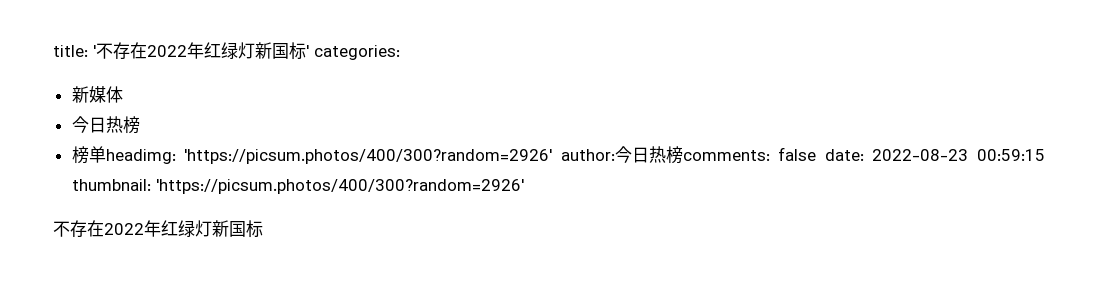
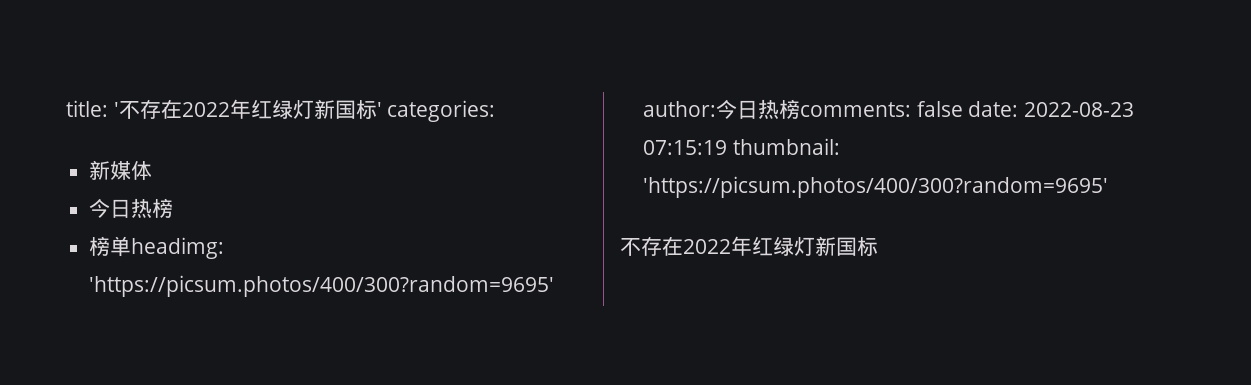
[184,149,553,164] 'https://picsum.photos/400/300?random=2926' -> [89,275,555,297] 'https://picsum.photos/400/300?random=9695'
[976,149,1045,161] [71,179,524,194] 00:59:15 thumbnail: 'https://picsum.photos/400/300?random=2926' -> [643,138,840,155] [643,176,1109,198] 07:15:19 thumbnail: 'https://picsum.photos/400/300?random=9695'

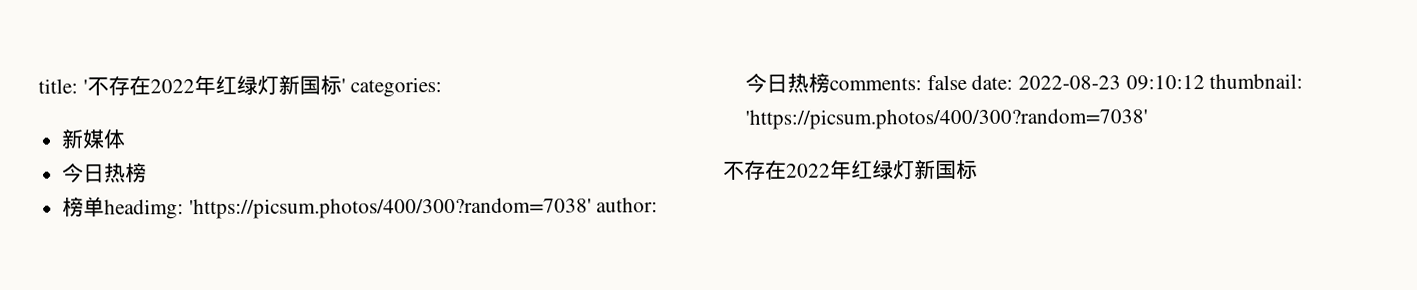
[89,275,555,297] 'https://picsum.photos/400/300?random=9695' -> [188,197,592,220] 'https://picsum.photos/400/300?random=7038'
[643,138,840,155] [643,176,1109,198] 07:15:19 thumbnail: 'https://picsum.photos/400/300?random=9695' -> [1125,73,1304,91] [745,108,1149,130] 09:10:12 thumbnail: 'https://picsum.photos/400/300?random=7038'

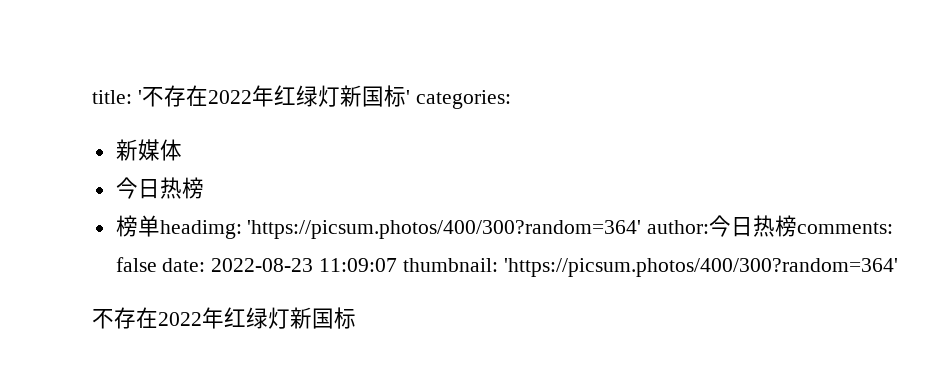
[188,197,592,220] 'https://picsum.photos/400/300?random=7038' -> [247,220,642,239] 'https://picsum.photos/400/300?random=364'
[1125,73,1304,91] [745,108,1149,130] 09:10:12 thumbnail: 'https://picsum.photos/400/300?random=7038' -> [319,258,898,277] 11:09:07 thumbnail: 'https://picsum.photos/400/300?random=364'

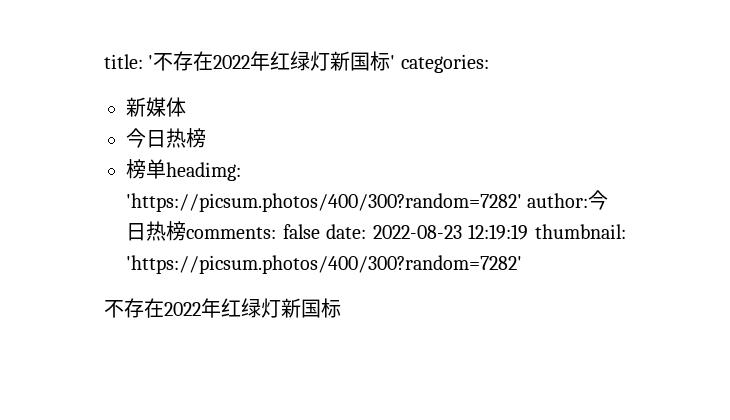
[247,220,642,239] 'https://picsum.photos/400/300?random=364' -> [126,193,522,212] 'https://picsum.photos/400/300?random=7282'
[319,258,898,277] 11:09:07 thumbnail: 'https://picsum.photos/400/300?random=364' -> [468,224,626,240] [126,255,522,274] 12:19:19 thumbnail: 'https://picsum.photos/400/300?random=7282'

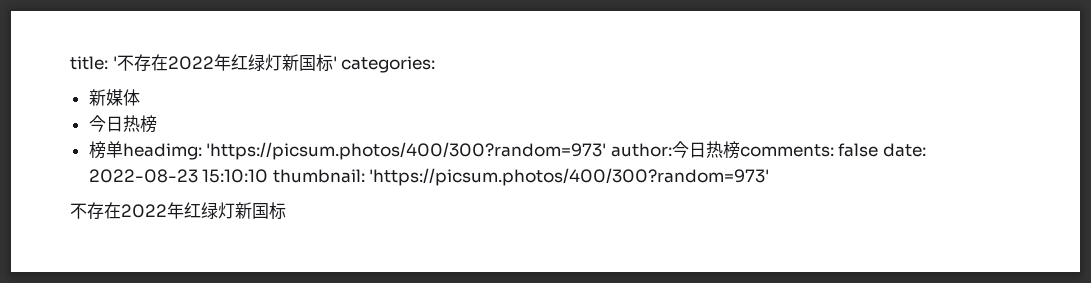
[126,193,522,212] 'https://picsum.photos/400/300?random=7282' -> [206,142,607,160] 'https://picsum.photos/400/300?random=973'
[468,224,626,240] [126,255,522,274] 12:19:19 thumbnail: 'https://picsum.photos/400/300?random=7282' -> [202,168,770,186] 15:10:10 thumbnail: 'https://picsum.photos/400/300?random=973'

